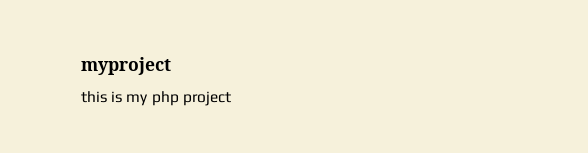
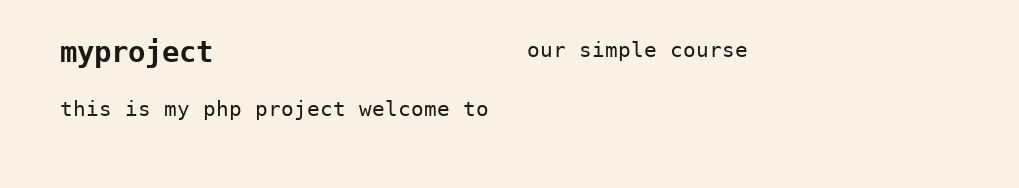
(231, 98) none -> [359,100,489,116] [527,41,748,61] welcome to our simple course

